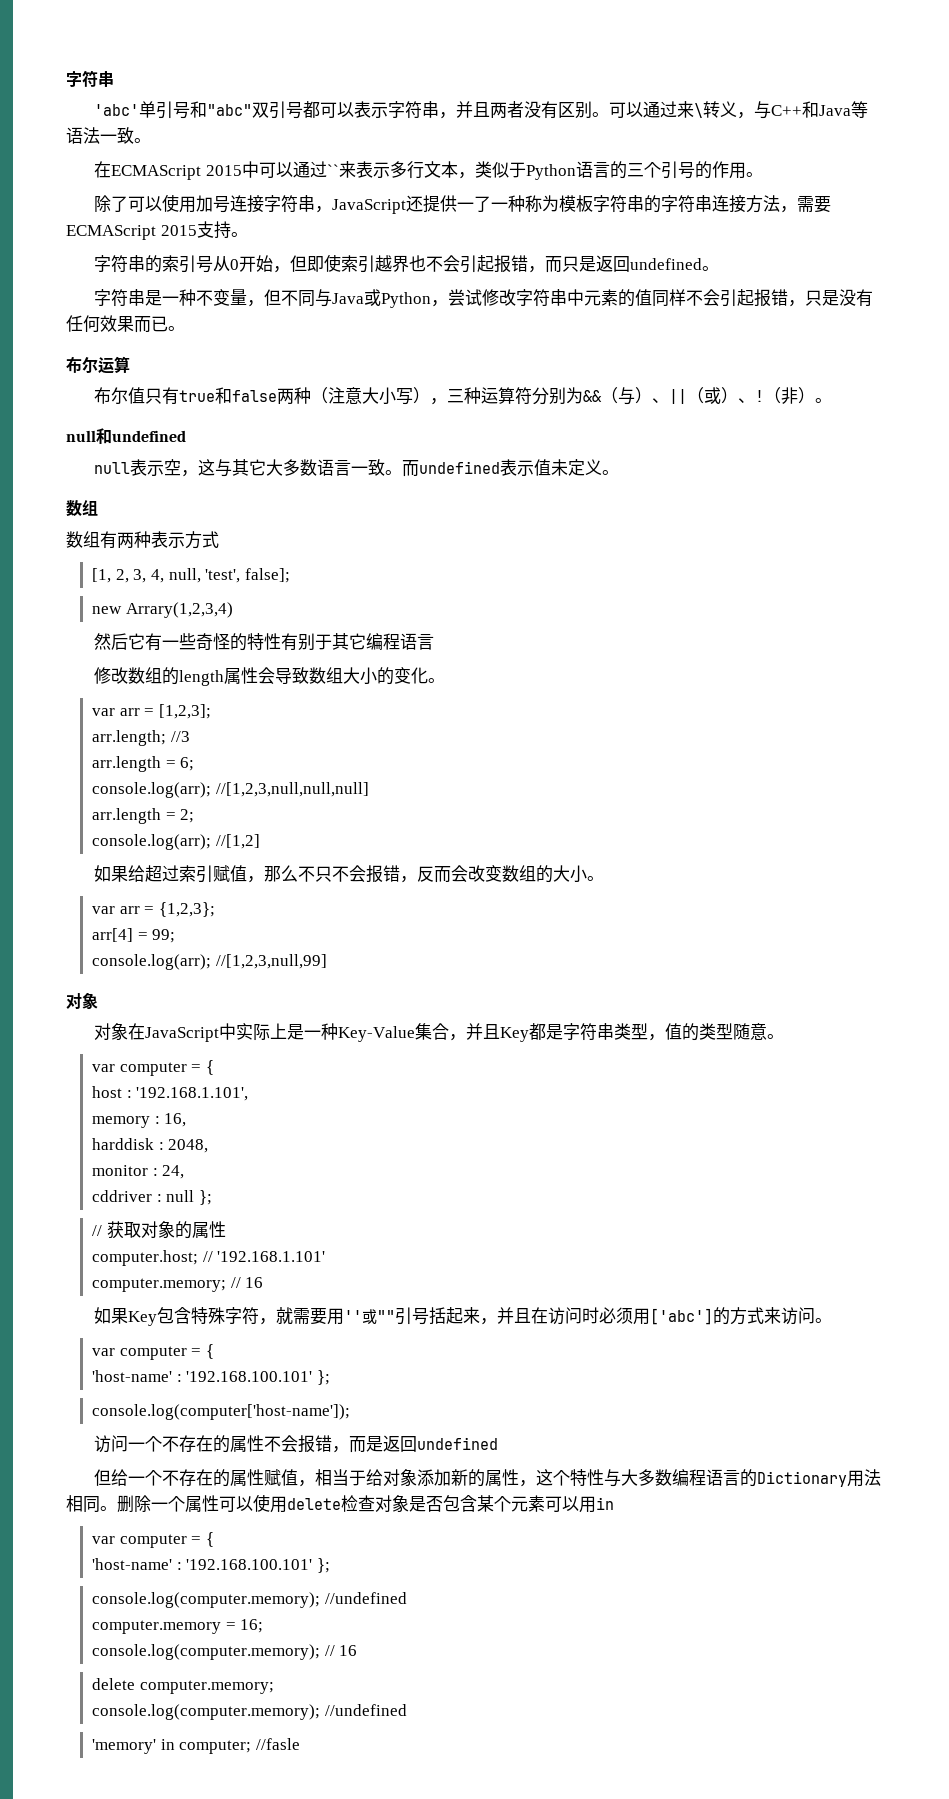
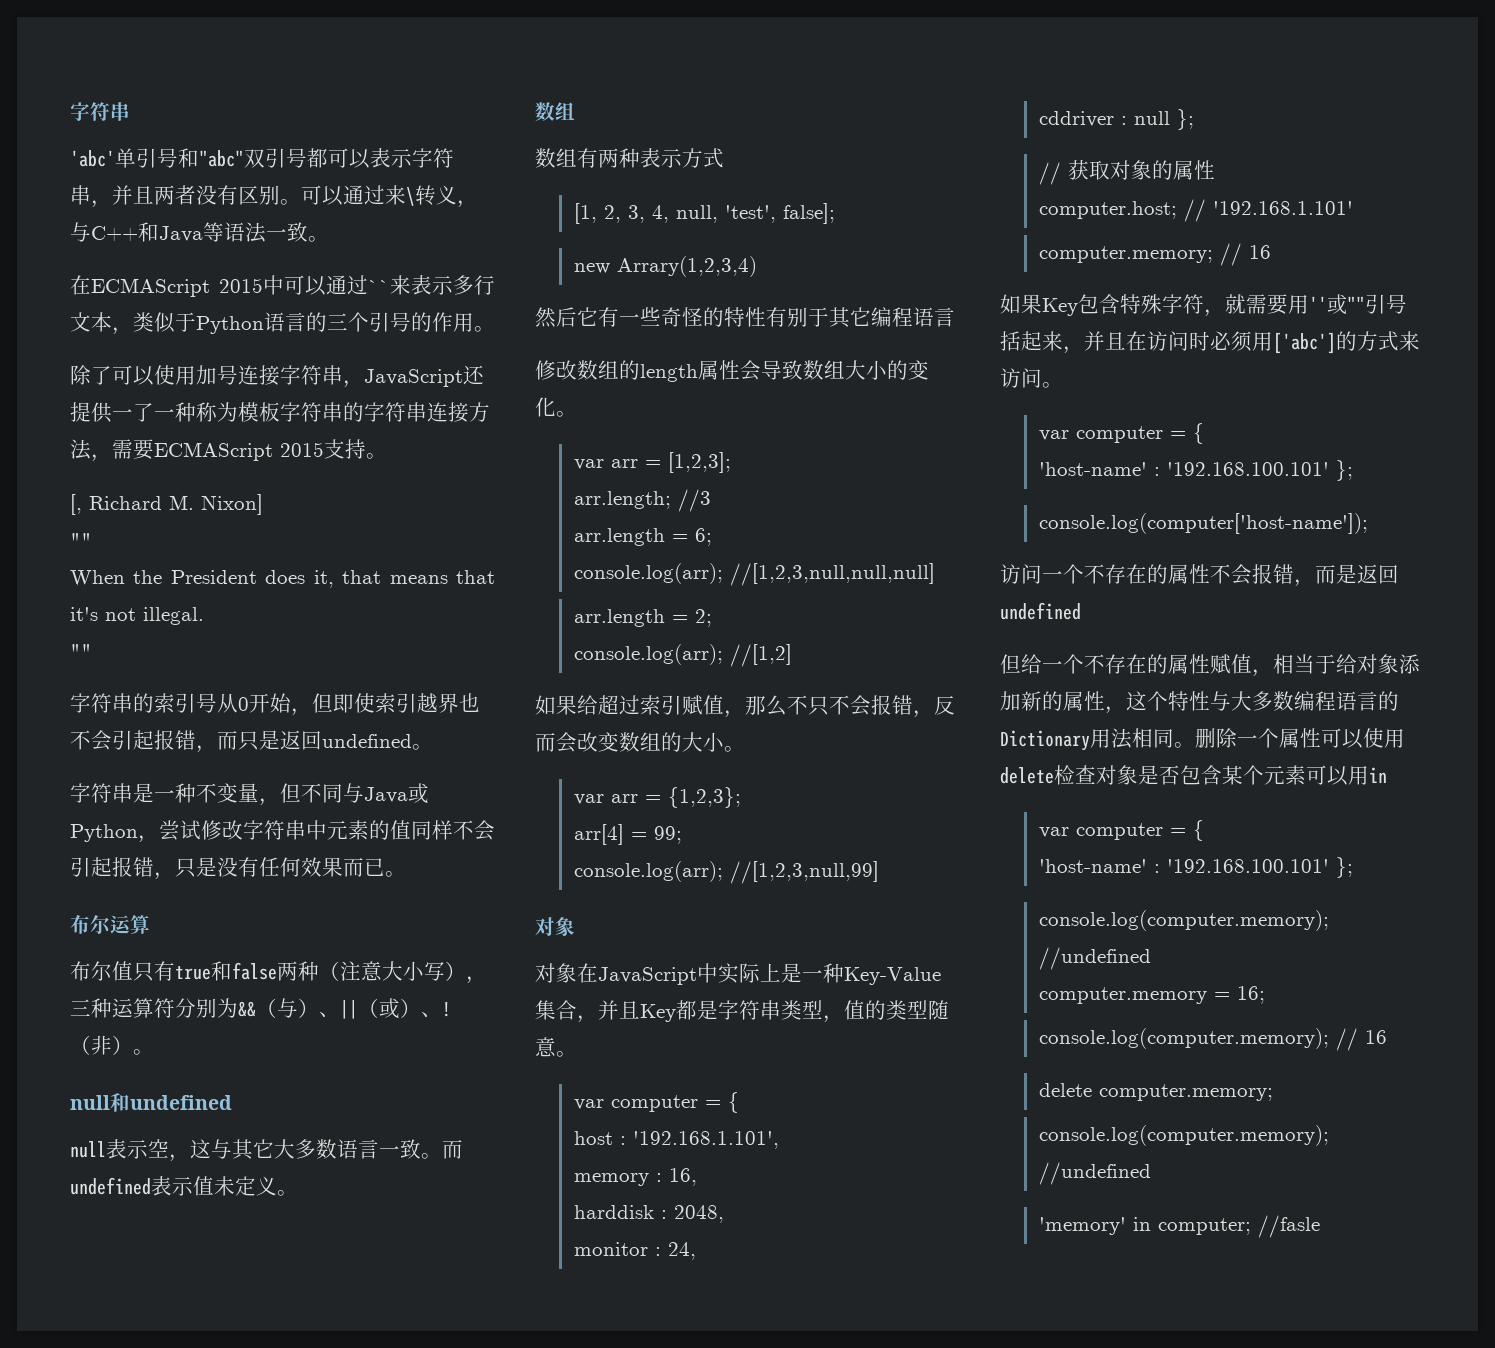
(248, 234) none -> [70,494,263,515] [70,533,92,547] [70,570,495,588] [70,607,204,625] [70,644,92,658] // [, Richard M. Nixon] // "" // When the President does it, that means that it's not illegal. // ""

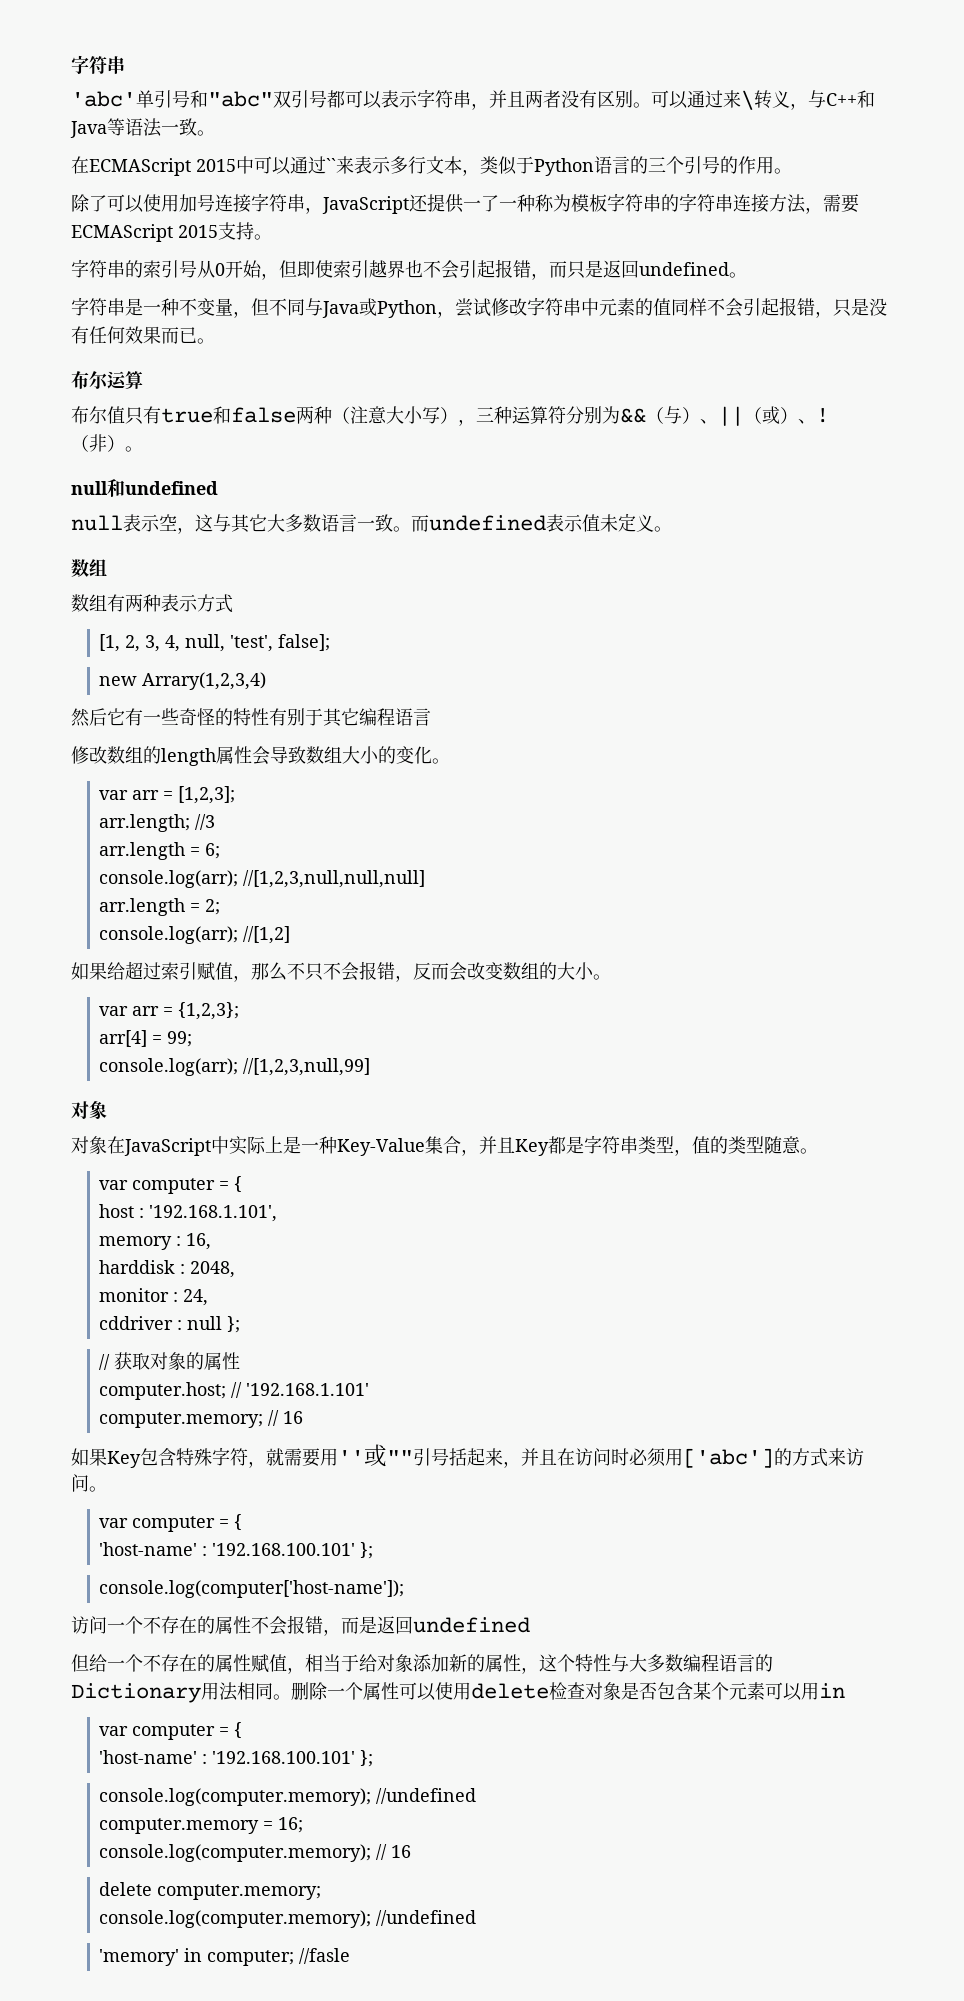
[70,494,263,515] [70,533,92,547] [70,570,495,588] [70,607,204,625] [70,644,92,658] // [, Richard M. Nixon] // "" // When the President does it, that means that it's not illegal. // "" -> (272, 237) none

